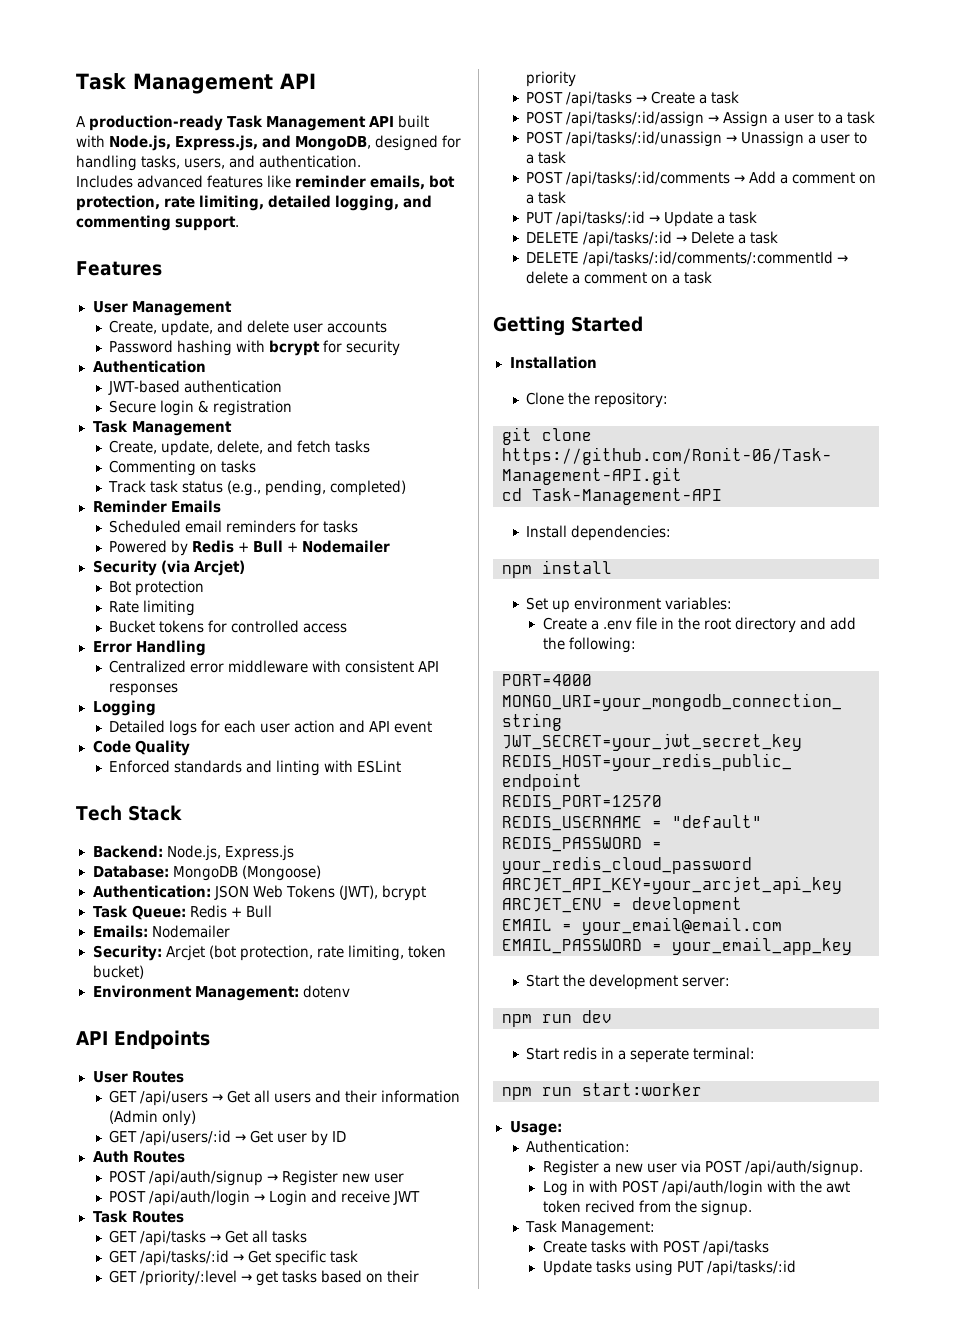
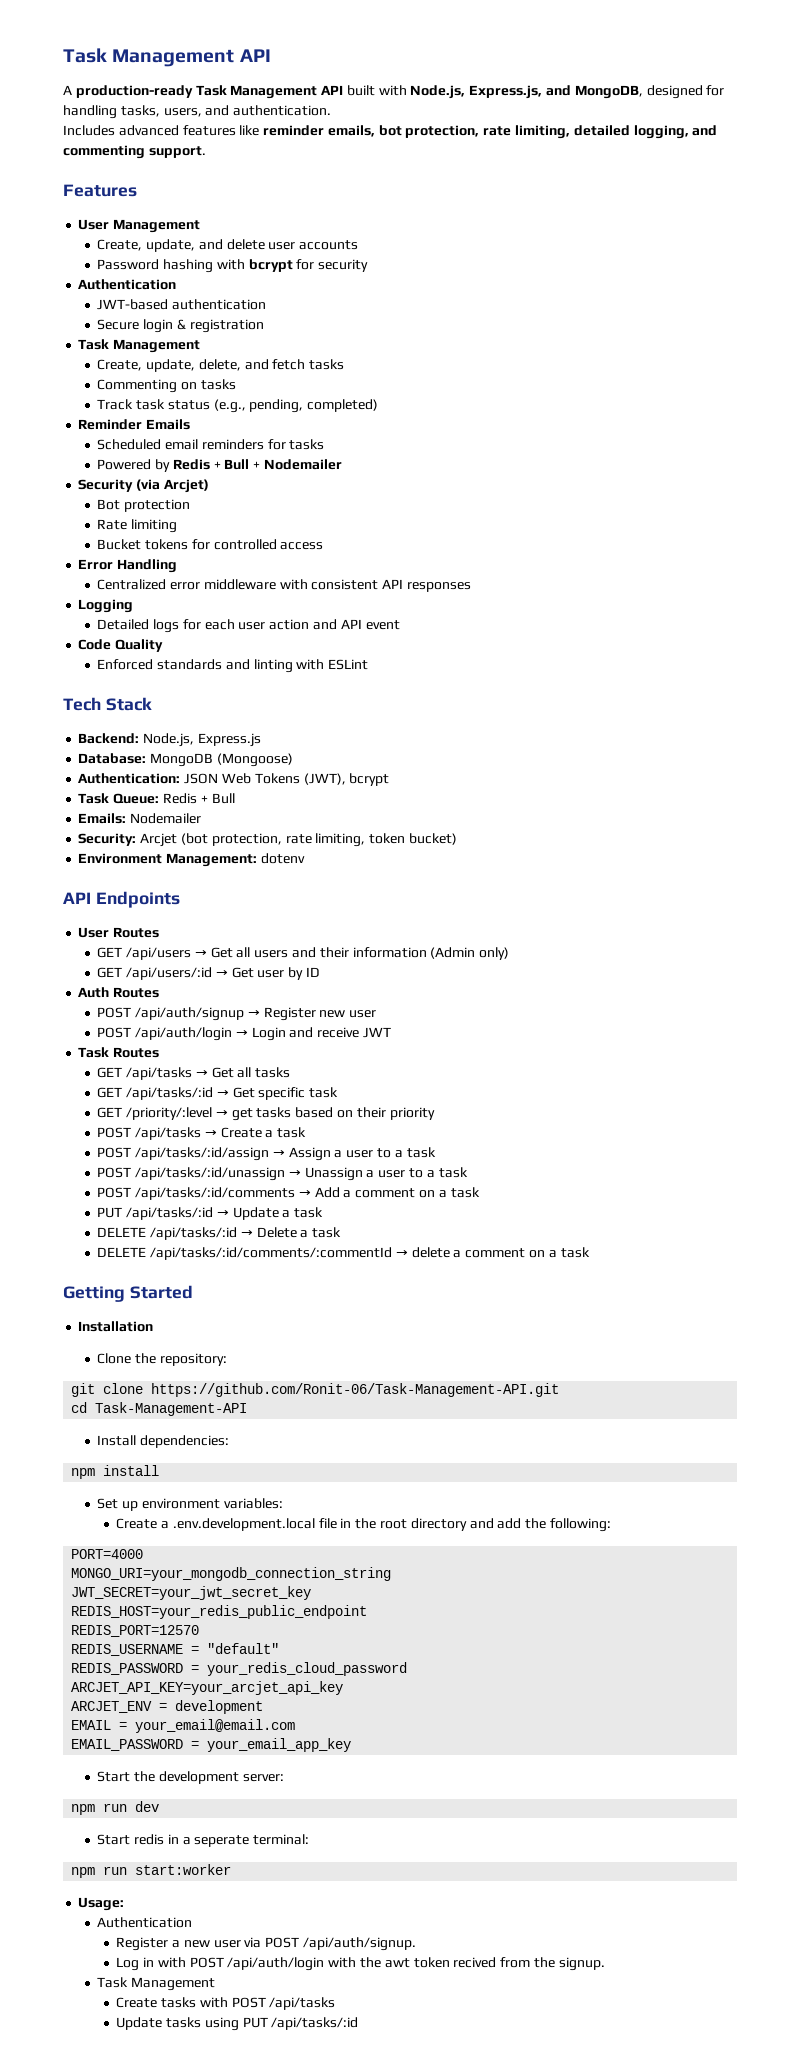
[602,620,632,630] .env -> [172,1518,315,1531] .env.development.local
[526,1140,631,1153] Authentication: -> [97,1917,193,1928] Authentication
[561,1221,656,1236] Management: -> [131,1977,216,1991] Management

